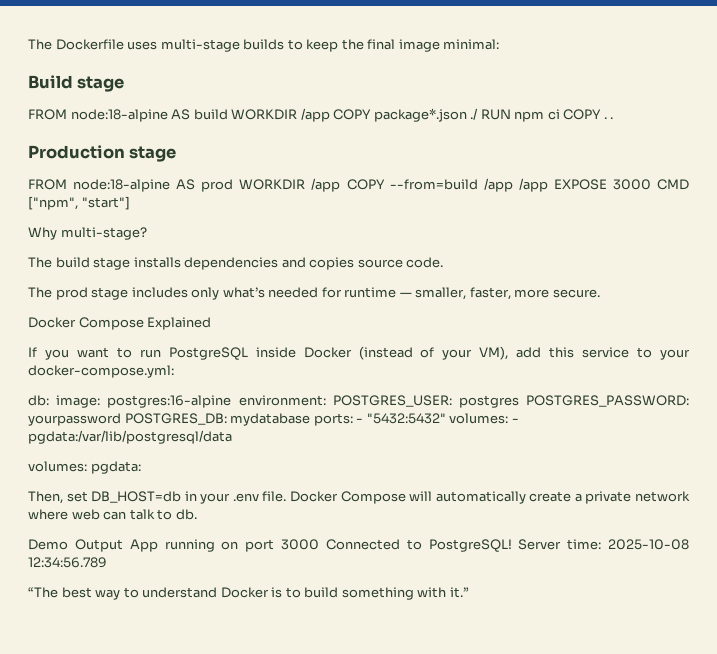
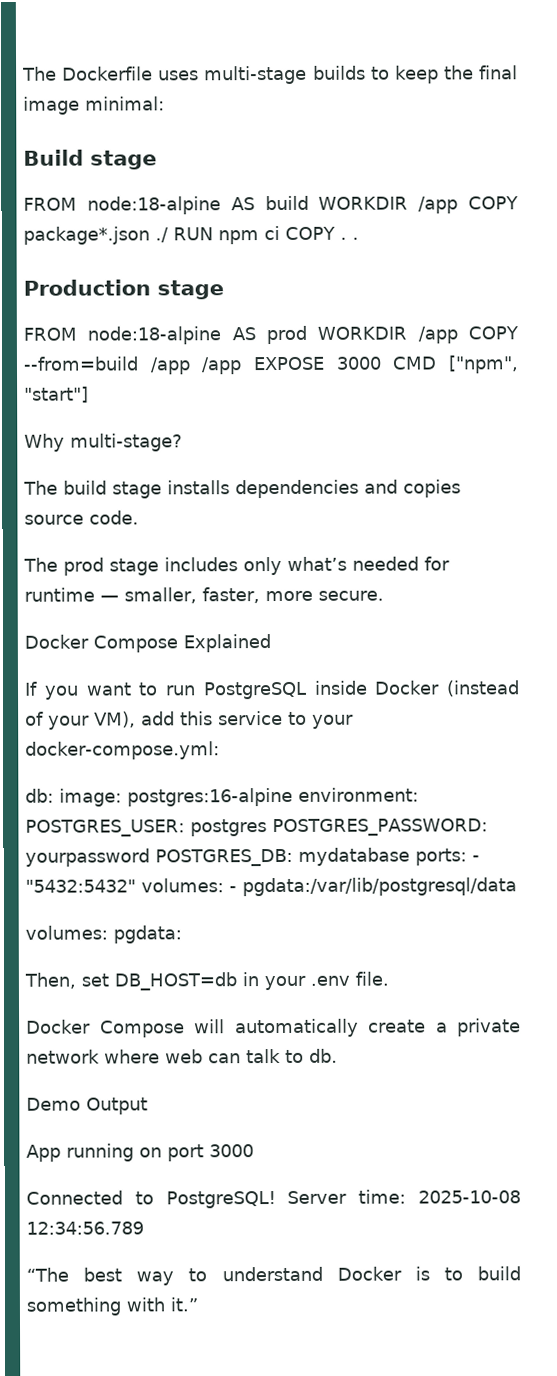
(287, 496) none -> (389, 978) //
(123, 545) none -> (148, 1106) //
(320, 544) none -> (254, 1151) //

